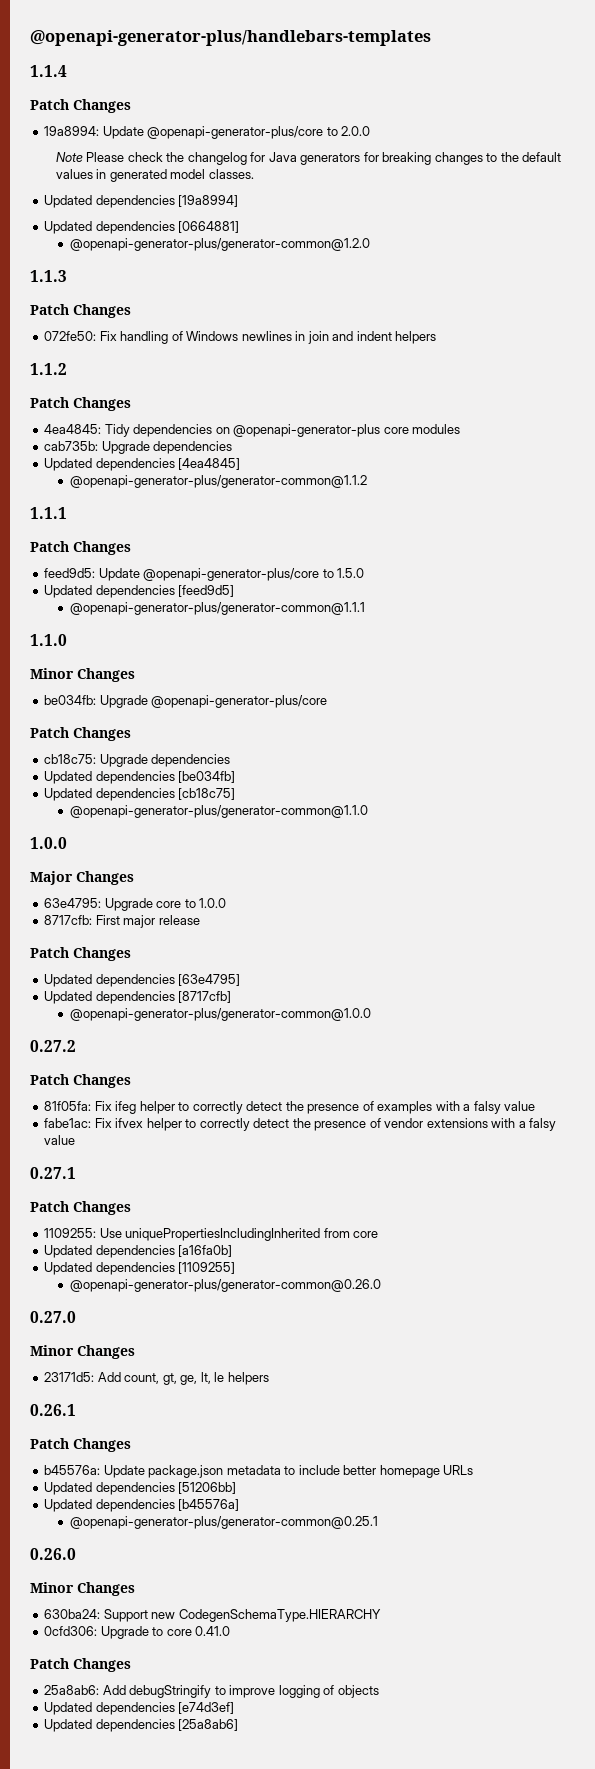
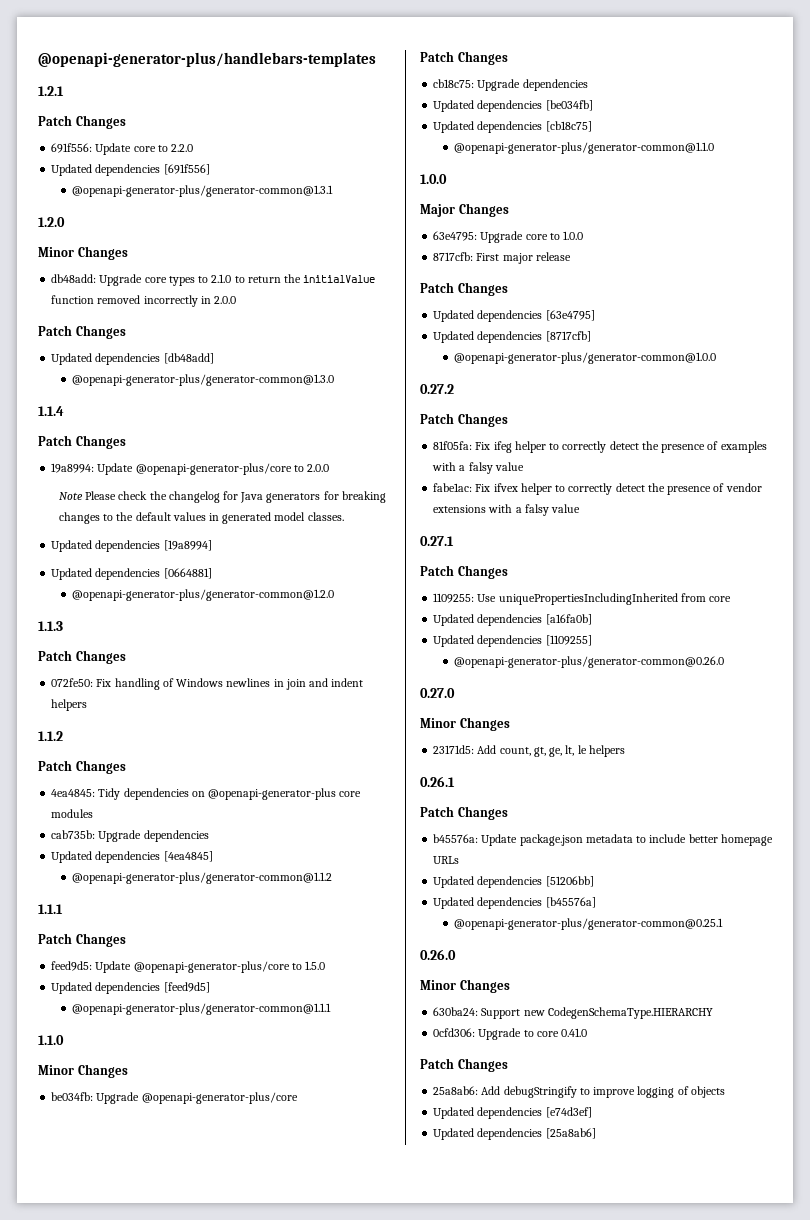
(431, 38) none -> [38,86,64,96] [38,115,126,129] [51,143,194,155] [51,164,210,176] [71,185,333,197] [38,217,65,227] [38,246,128,260] [51,274,376,286] [51,295,237,307] [38,325,126,339] [51,353,214,365] [71,374,334,386] // 1.2.1 // Patch Changes // 691f556: Update core to 2.2.0 // Updated dependencies [691f556] // @openapi-generator-plus/generator-common@1.3.1 // 1.2.0 // Minor Changes // db48add: Upgrade core types to 2.1.0 to return the initialValue function removed incorrectly in 2.0.0 // Patch Changes // Updated dependencies [db48add] // @openapi-generator-plus/generator-common@1.3.0

